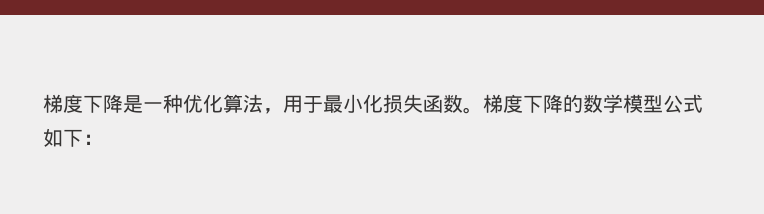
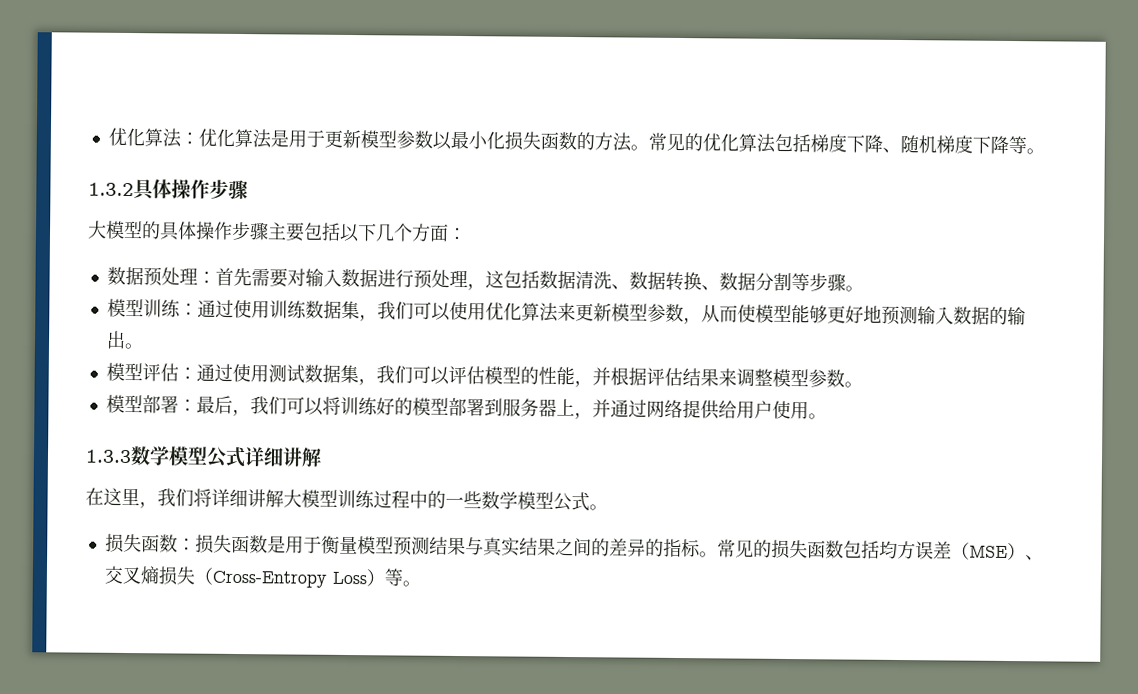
[43,94,703,114] [43,128,103,147] 梯度下降是一种优化算法，用于最小化损失函数。梯度下降的数学模型公式如下： -> [107,127,1045,155] [88,179,248,201] [87,220,467,243] [106,266,864,292] [106,298,1026,326] [105,330,144,350] [105,362,863,388] [105,394,827,420] [85,446,322,468] [85,487,608,512] [104,533,1044,561] [103,565,421,588] 优化算法：优化算法是用于更新模型参数以最小化损失函数的方法。常见的优化算法包括梯度下降、随机梯度下降等。 // 1.3.2具体操作步骤 // 大模型的具体操作步骤主要包括以下几个方面： // 数据预处理：首先需要对输入数据进行预处理，这包括数据清洗、数据转换、数据分割等步骤。 // 模型训练：通过使用训练数据集，我们可以使用优化算法来更新模型参数，从而使模型能够更好地预测输入数据的输出。 // 模型评估：通过使用测试数据集，我们可以评估模型的性能，并根据评估结果来调整模型参数。 // 模型部署：最后，我们可以将训练好的模型部署到服务器上，并通过网络提供给用户使用。 // 1.3.3数学模型公式详细讲解 // 在这里，我们将详细讲解大模型训练过程中的一些数学模型公式。 // 损失函数：损失函数是用于衡量模型预测结果与真实结果之间的差异的指标。常见的损失函数包括均方误差（MSE）、交叉熵损失（Cross-Entropy Loss）等。

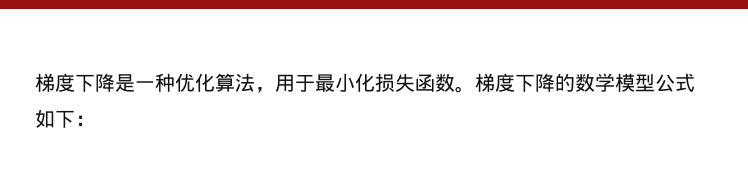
[107,127,1045,155] [88,179,248,201] [87,220,467,243] [106,266,864,292] [106,298,1026,326] [105,330,144,350] [105,362,863,388] [105,394,827,420] [85,446,322,468] [85,487,608,512] [104,533,1044,561] [103,565,421,588] 优化算法：优化算法是用于更新模型参数以最小化损失函数的方法。常见的优化算法包括梯度下降、随机梯度下降等。 // 1.3.2具体操作步骤 // 大模型的具体操作步骤主要包括以下几个方面： // 数据预处理：首先需要对输入数据进行预处理，这包括数据清洗、数据转换、数据分割等步骤。 // 模型训练：通过使用训练数据集，我们可以使用优化算法来更新模型参数，从而使模型能够更好地预测输入数据的输出。 // 模型评估：通过使用测试数据集，我们可以评估模型的性能，并根据评估结果来调整模型参数。 // 模型部署：最后，我们可以将训练好的模型部署到服务器上，并通过网络提供给用户使用。 // 1.3.3数学模型公式详细讲解 // 在这里，我们将详细讲解大模型训练过程中的一些数学模型公式。 // 损失函数：损失函数是用于衡量模型预测结果与真实结果之间的差异的指标。常见的损失函数包括均方误差（MSE）、交叉熵损失（Cross-Entropy Loss）等。 -> [35,73,695,93] [35,109,95,128] 梯度下降是一种优化算法，用于最小化损失函数。梯度下降的数学模型公式如下：

